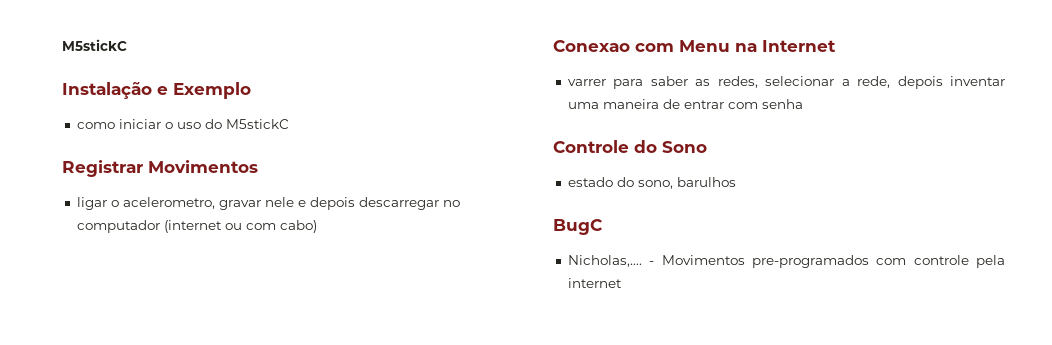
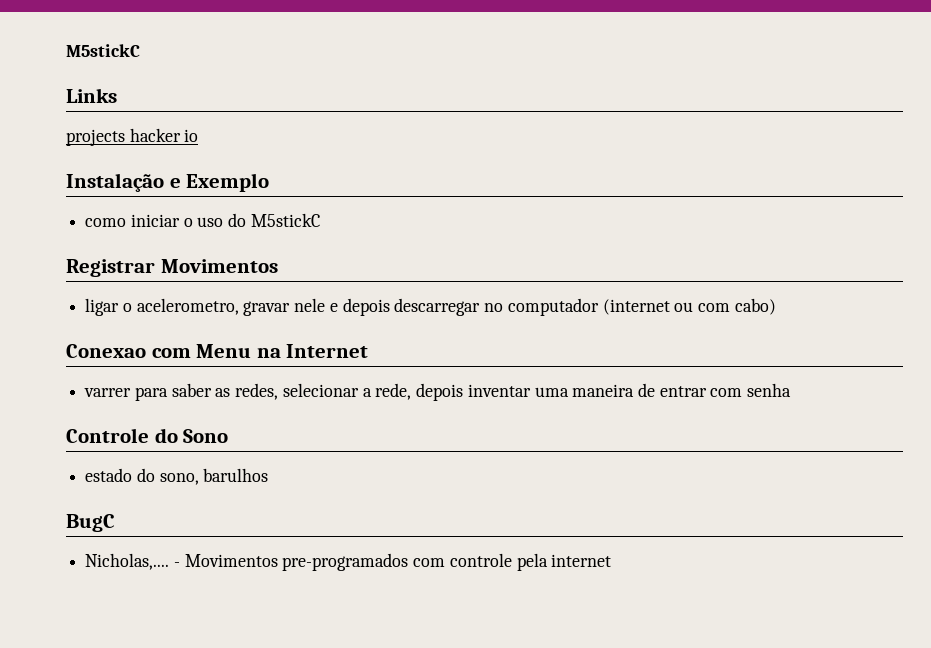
[62,39,127,51] M5stickC -> [66,44,140,57] [66,88,117,103] [66,128,199,146] M5stickC // Links // projects hacker io

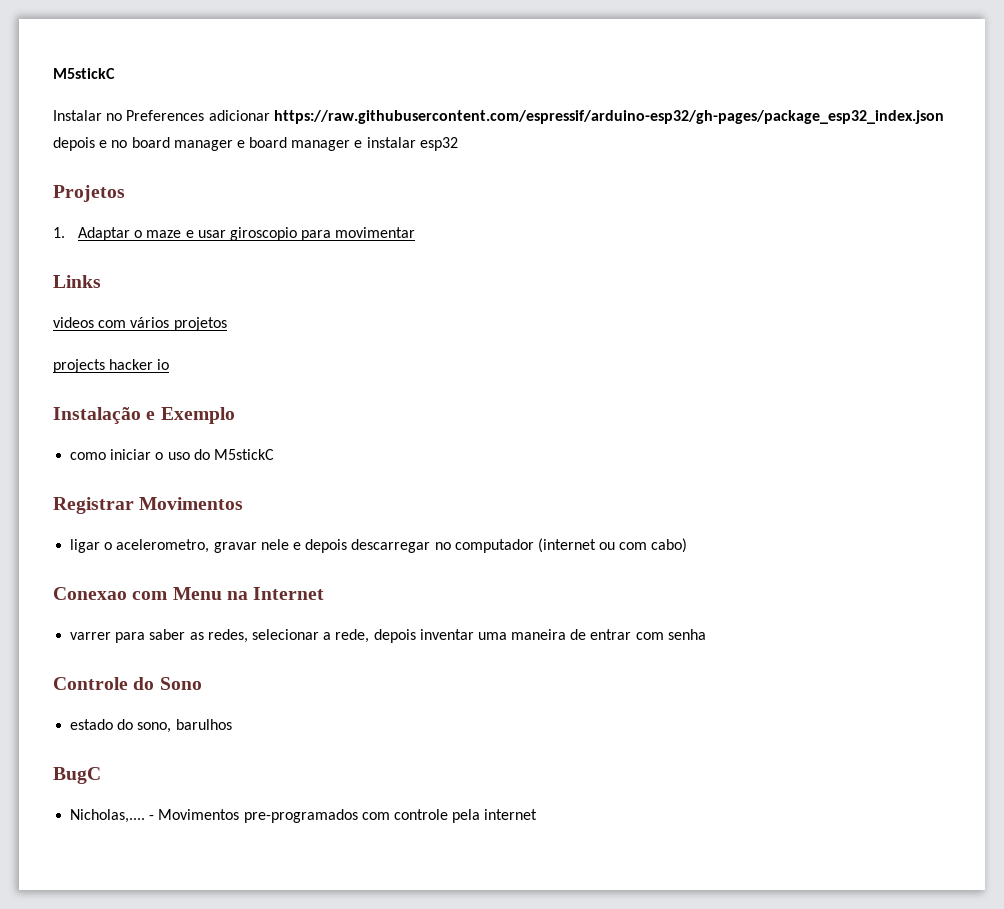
[66,44,140,57] [66,88,117,103] M5stickC // Links -> [53,68,115,79] [53,110,944,124] [53,137,458,151] [53,185,125,202] [53,227,416,241] [53,275,101,288] [53,317,227,331] M5stickC // Instalar no Preferences adicionar https://raw.githubusercontent.com/espressif/arduino-esp32/gh-pages/package_esp32_index.json depois e no board manager e board manager e instalar esp32 // Projetos // 1. Adaptar o maze e usar giroscopio para movimentar // Links // videos com vários projetos

